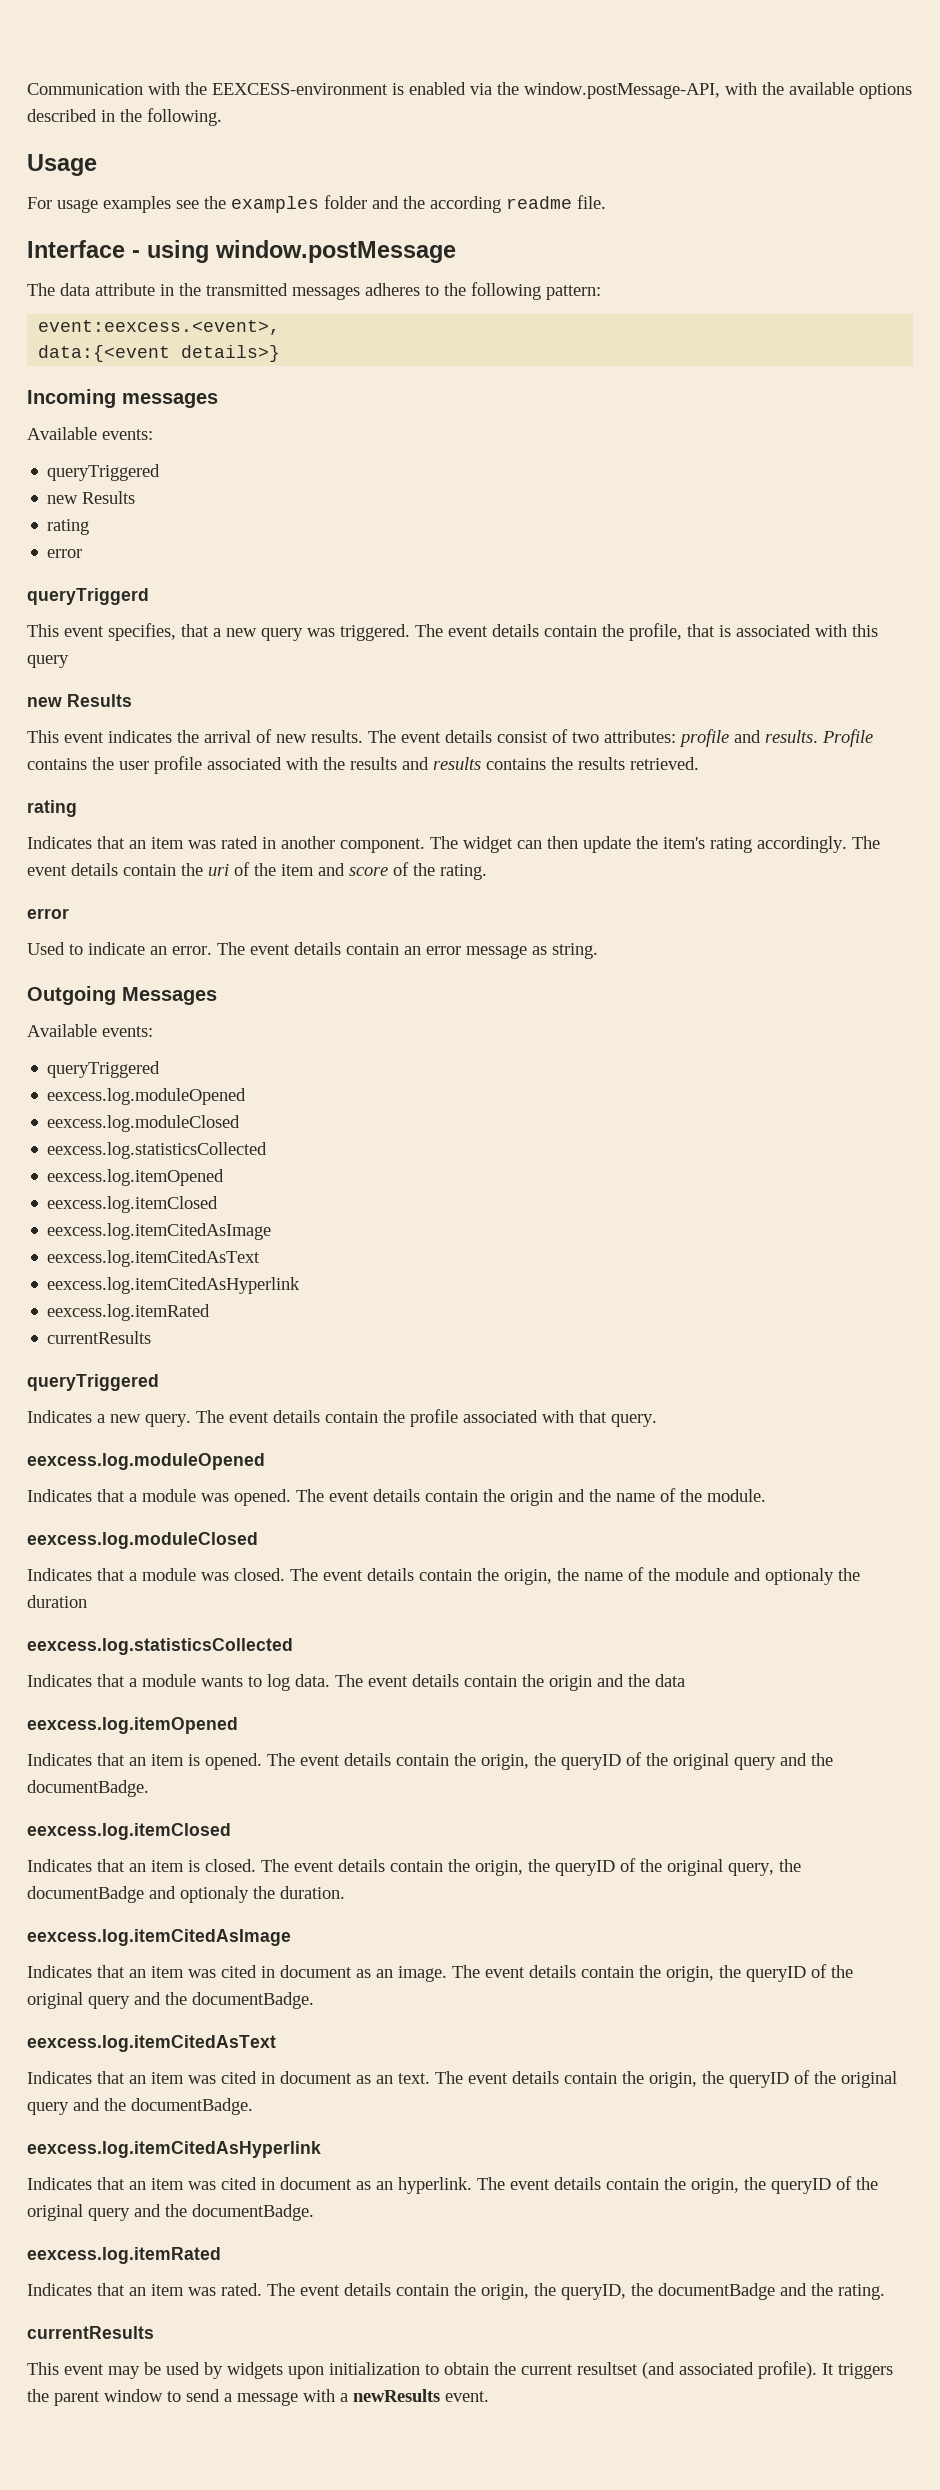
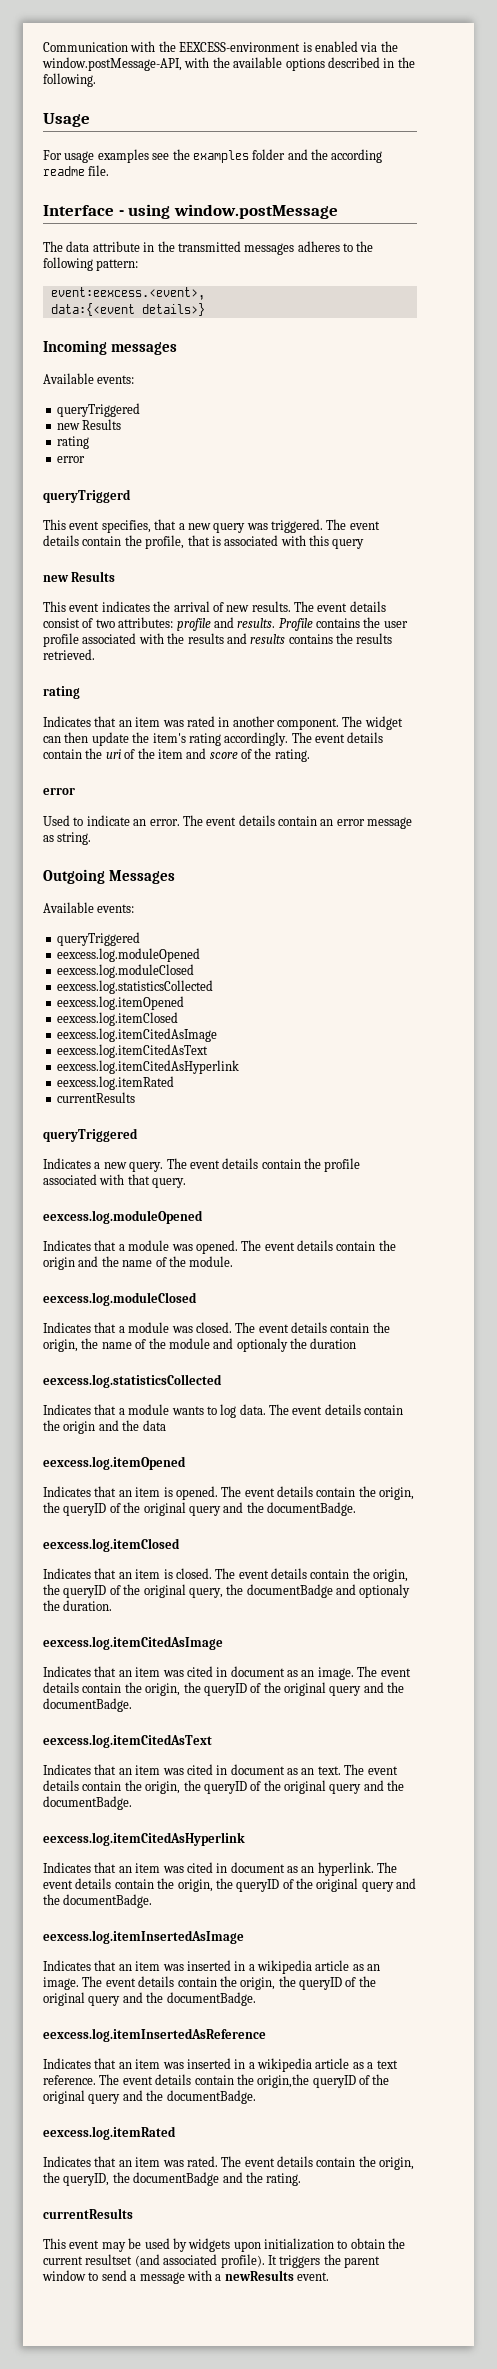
(314, 2212) none -> [43,1930,244,1944] [43,1960,381,1974] [43,1976,376,1990] [43,1992,256,2006] [43,2028,266,2042] [43,2058,398,2072] [43,2074,390,2088] [43,2090,256,2104] // eexcess.log.itemInsertedAsImage // Indicates that an item was inserted in a wikipedia article as an image. The event details contain the origin, the queryID of the original query and the documentBadge. // eexcess.log.itemInsertedAsReference // Indicates that an item was inserted in a wikipedia article as a text reference. The event details contain the origin,the queryID of the original query and the documentBadge.

